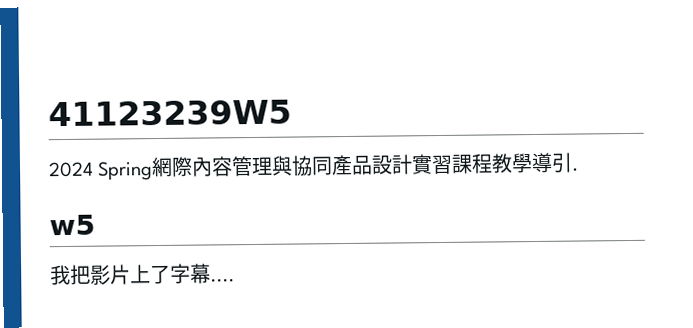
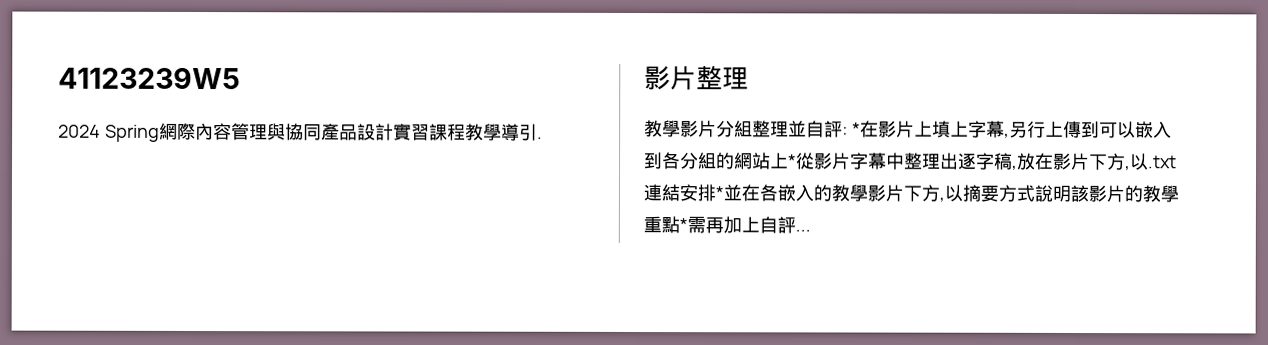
[49,214,95,236] [50,263,235,286] w5 // 我把影片上了字幕.... -> [644,65,749,91] [644,120,1172,139] [644,152,1177,171] [643,184,1179,203] [643,216,811,234] 影片整理 // 教學影片分組整理並自評: *在影片上填上字幕,另行上傳到可以嵌入到各分組的網站上*從影片字幕中整理出逐字稿,放在影片下方,以.txt連結安排*並在各嵌入的教學影片下方,以摘要方式說明該影片的教學重點*需再加上自評...

